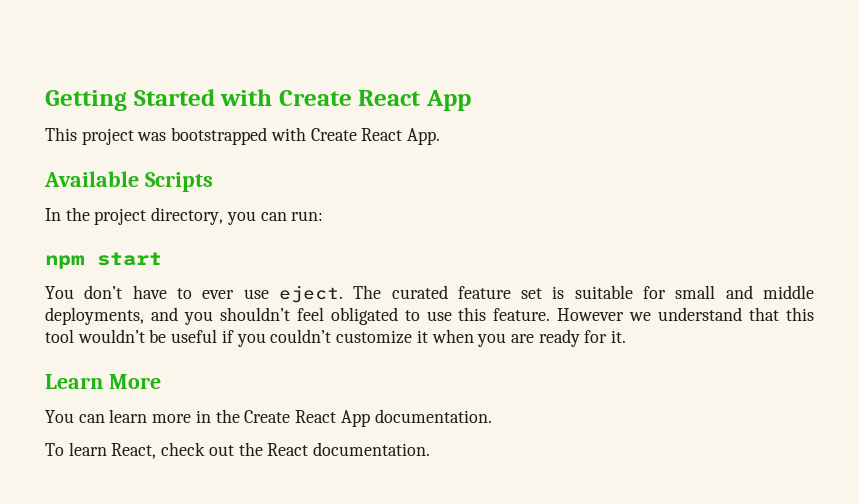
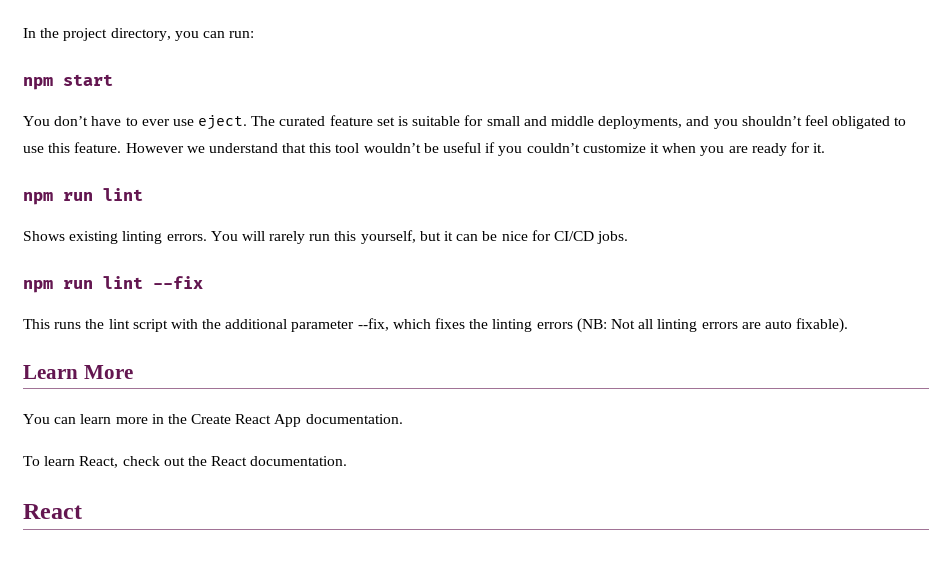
[45,89,472,111] [45,127,441,145] [44,171,213,192] Getting Started with Create React App // This project was bootstrapped with Create React App. // Available Scripts // -> (23, 33) none
(627, 336) none -> [23,188,143,205] [23,230,629,244] [23,276,203,293] [23,318,849,333] // npm run lint // Shows existing linting errors. You will rarely run this yourself, but it can be nice for CI/CD jobs. // npm run lint --fix // This runs the lint script with the additional parameter --fix, which fixes the linting errors (NB: Not all linting errors are auto fixable).
(431, 449) none -> [23,504,82,519] // React

